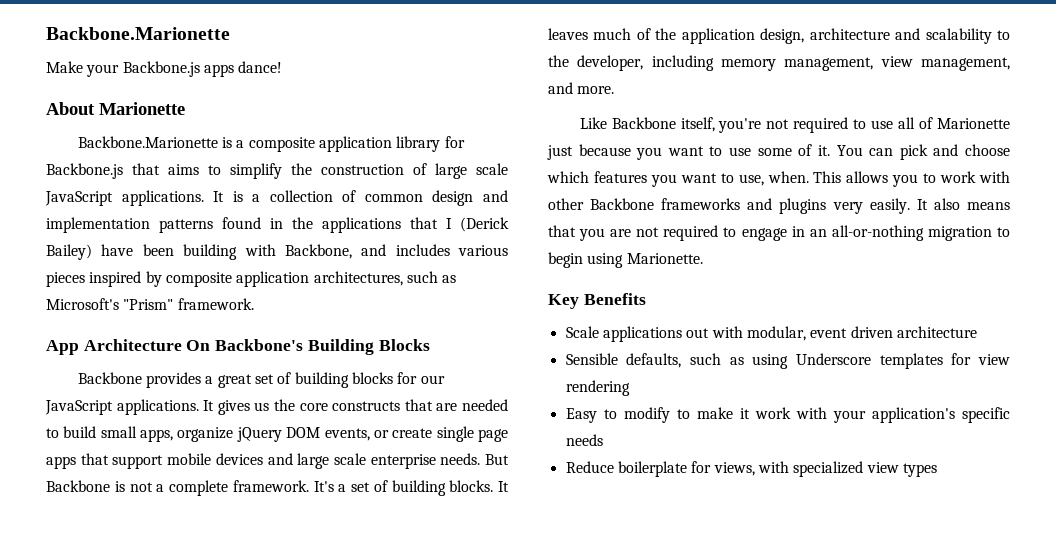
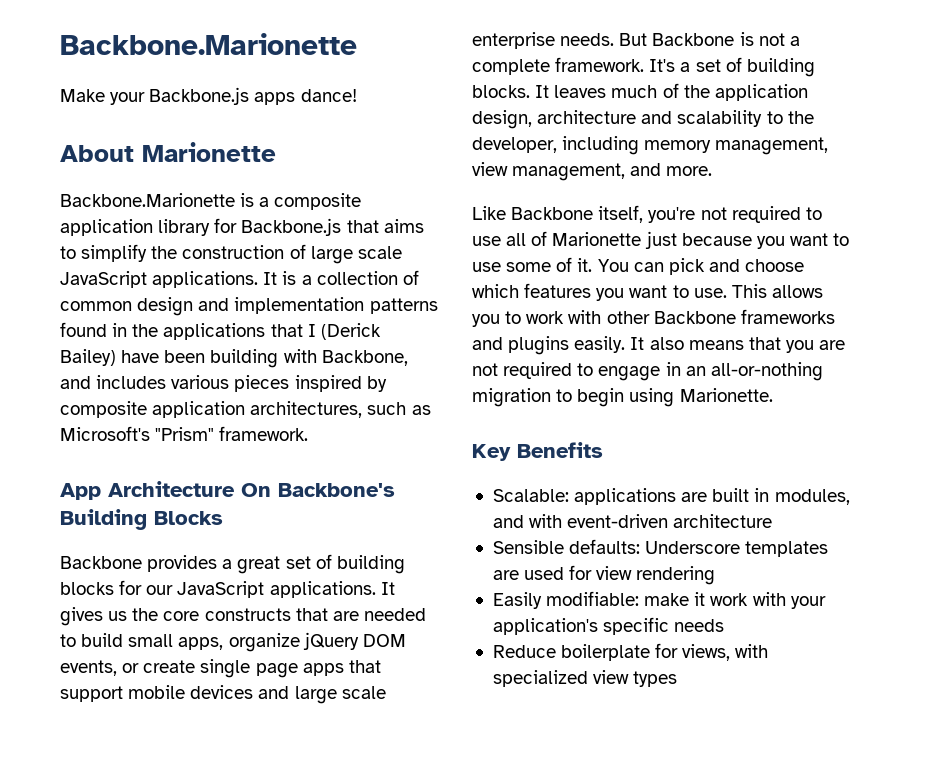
[738,171,809,186] use, when. -> [693,288,727,298] use.
[832,202,863,214] very -> (570, 345) none
[565,326,977,342] [565,353,943,369] Scale applications out with modular, event driven architecture // Sensible defaults, such as using Underscore templates -> [492,488,850,505] [492,514,773,528] [492,539,829,557] [492,567,565,580] Scalable: applications are built in modules, and with event-driven architecture // Sensible defaults: Underscore templates are used
[565,407,690,423] Easy to modify to -> [492,591,640,609] Easily modifiable:

